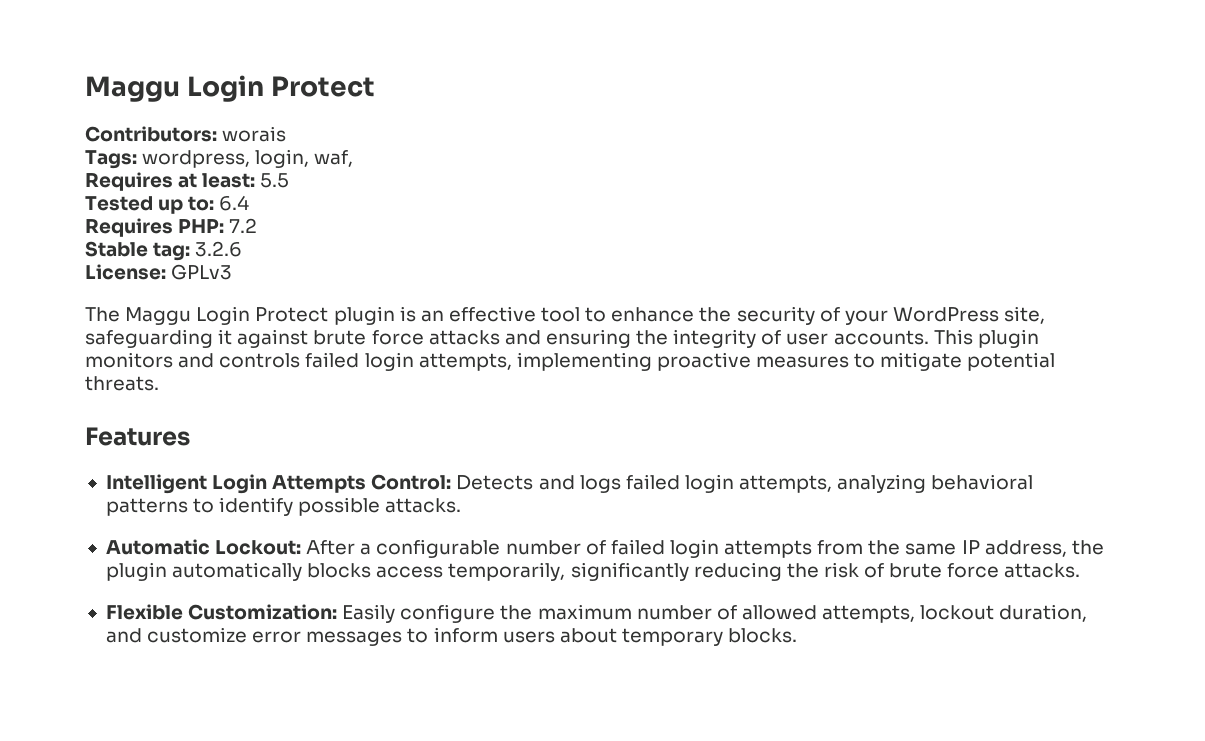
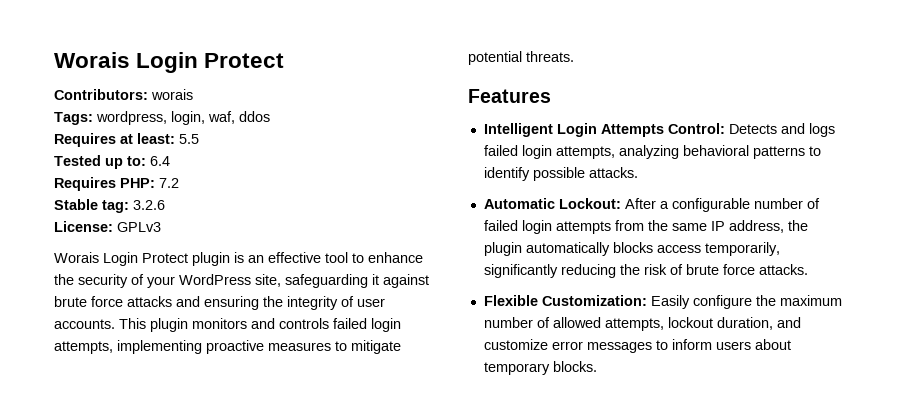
[85,76,180,102] Maggu -> [54,52,130,68] Worais
(354, 158) none -> [239,111,270,122] ddos
[85,307,192,325] The Maggu -> [54,252,99,263] Worais

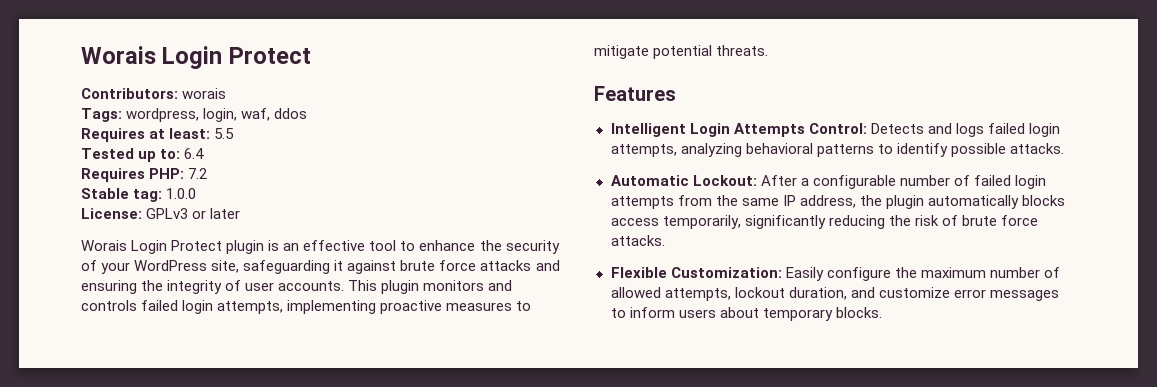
[133,200,165,210] 3.2.6 -> [166,188,197,199] 1.0.0
(161, 227) none -> [192,208,241,219] or later

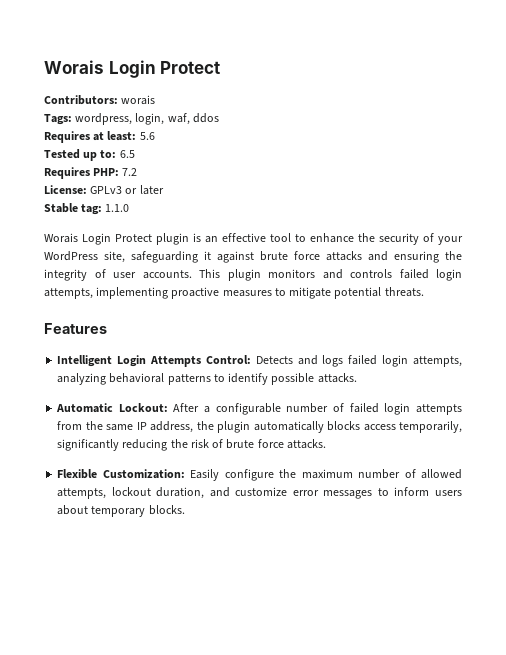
[214,128,235,139] 5.5 -> [139,132,155,140] 5.6
[184,148,205,159] 6.4 -> [119,150,135,158] 6.5
[81,188,197,202] // Stable tag: 1.0.0 -> (138, 172) none
(241, 213) none -> [44,203,130,215] // Stable tag: 1.1.0

